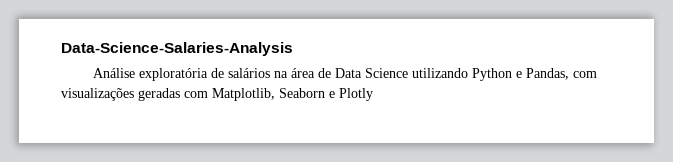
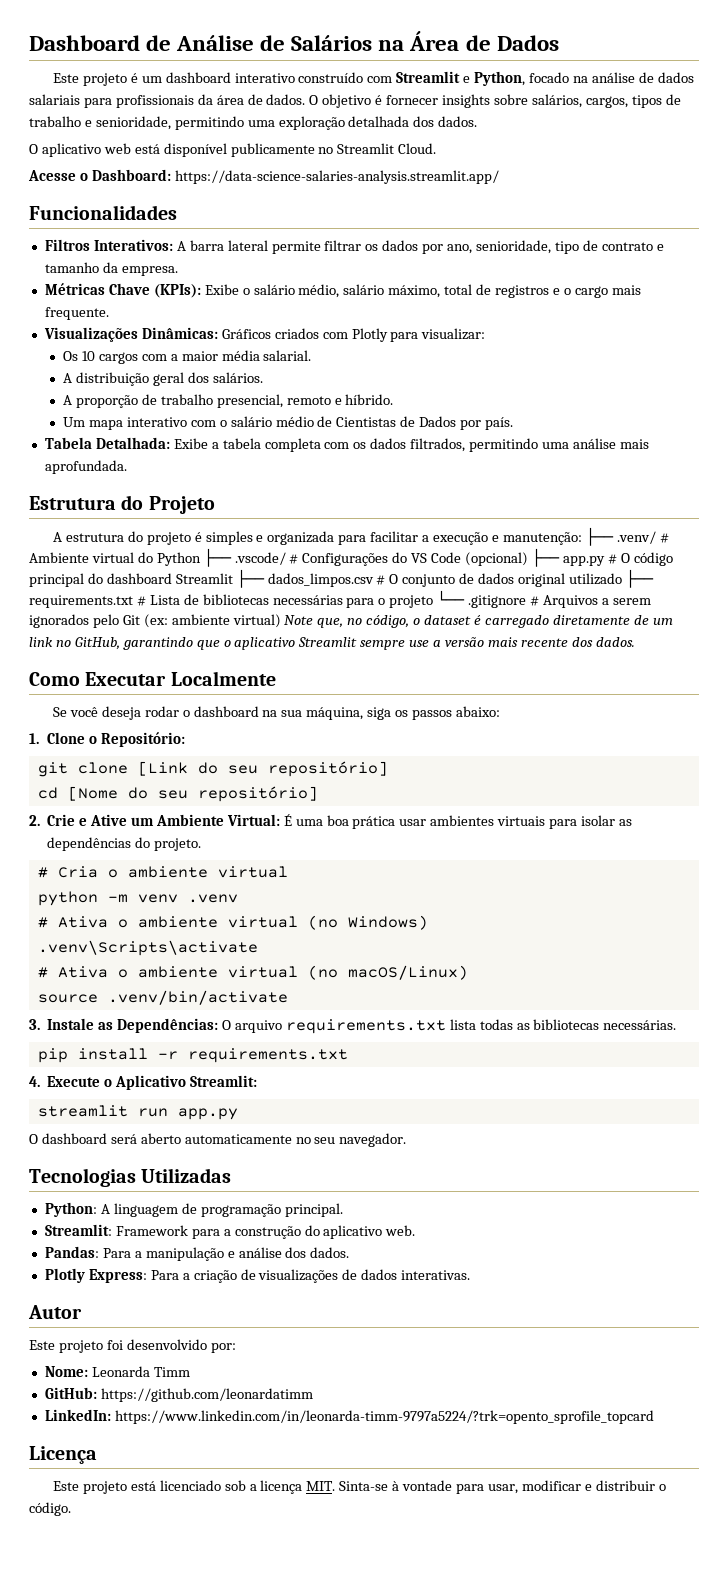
[61,42,293,56] [93,68,598,81] [61,88,373,101] Data-Science-Salaries-Analysis // Análise exploratória de salários na área de Data Science utilizando Python e Pandas, com visualizações geradas com Matplotlib, Seaborn e Plotly -> [29,31,559,51] [52,71,694,86] [29,94,681,108] [29,116,478,130] [29,143,437,157] [28,169,499,184] [29,205,177,220] [44,239,664,254] [44,262,178,276] [44,283,641,298] [44,307,109,320] [43,327,486,342] [63,350,312,364] [63,372,263,386] [63,394,394,408] [63,416,514,430] [44,437,649,452] [44,460,127,474] [29,495,215,514] [52,527,669,546] [29,548,673,567] [29,569,654,588] [29,590,651,608] [29,614,673,628] [29,637,635,650] [29,671,276,686] [52,706,500,720] [29,732,185,747] [37,761,388,777] [37,786,318,802] [29,814,632,829] [47,837,202,851] [37,866,288,878] [37,891,238,906] [37,915,428,930] [37,940,258,956] [37,965,468,980] [37,990,288,1005] [29,1018,677,1034] [37,1048,348,1063] [29,1075,257,1090] [37,1105,238,1120] [29,1133,407,1147] [29,1168,232,1187] [44,1202,343,1217] [44,1224,416,1239] [44,1246,350,1261] [44,1268,471,1283] [28,1305,82,1319] [29,1339,236,1353] [44,1366,190,1377] [44,1387,313,1402] [44,1409,654,1424] [29,1446,97,1464] [52,1480,666,1494] [29,1502,71,1516] Dashboard de Análise de Salários na Área de Dados // Este projeto é um dashboard interativo construído com Streamlit e Python, focado na análise de dados salariais para profissionais da área de dados. O objetivo é fornecer insights sobre salários, cargos, tipos de trabalho e senioridade, permitindo uma exploração detalhada dos dados. // O aplicativo web está disponível publicamente no Streamlit Cloud. // Acesse o Dashboard: https://data-science-salaries-analysis.streamlit.app/ // Funcionalidades // Filtros Interativos: A barra lateral permite filtrar os dados por ano, senioridade, tipo de contrato e tamanho da empresa. // Métricas Chave (KPIs): Exibe o salário médio, salário máximo, total de registros e o cargo mais frequente. // Visualizações Dinâmicas: Gráficos criados com Plotly para visualizar: // Os 10 cargos com a maior média salarial. // A distribuição geral dos salários. // A proporção de trabalho presencial, remoto e híbrido. // Um mapa interativo com o salário médio de Cientistas de Dados por país. // Tabela Detalhada: Exibe a tabela completa com os dados filtrados, permitindo uma análise mais aprofundada. // Estrutura do Projeto // A estrutura do projeto é simples e organizada para facilitar a execução e manutenção: ├── .venv/ # Ambiente virtual do Python ├── .vscode/ # Configurações do VS Code (opcional) ├── app.py # O código principal do dashboard Streamlit ├── dados_limpos.csv # O conjunto de dados original utilizado ├── requirements.txt # Lista de bibliotecas necessárias para o projeto └── .gitignore # Arquivos a serem ignorados pelo Git (ex: ambiente virtual) Note que, no código, o dataset é carregado diretamente de um link no GitHub, garantindo que o aplicativo Streamlit sempre use a versão mais recente dos dados. // Como Executar Localmente // Se você deseja rodar o dashboard na sua máquina, siga os passos abaixo: // 1. Clone o Repositório: // git clone [Link do seu repositório] // cd [Nome do seu repositório] // 2. Crie e Ative um Ambiente Virtual: É uma boa prática usar ambientes virtuais para isolar as dependências do projeto. // # Cria o ambiente virtual // python -m venv .venv // # Ativa o ambiente virtual (no Windows) // .venv\Scripts\activate // # Ativa o ambiente virtual (no macOS/Linux) // source .venv/bin/activate // 3. Instale as Dependências: O arquivo requirements.txt lista todas as bibliotecas necessárias. // pip install -r requirements.txt // 4. Execute o Aplicativo Streamlit: // streamlit run app.py // O dashboard será aberto automaticamente no seu navegador. // Tecnologias Utilizadas // Python: A linguagem de programação principal. // Streamlit: Framework para a construção do aplicativo web. // Pandas: Para a manipulação e análise dos dados. // Plotly Express: Para a criação de visualizações de dados interativas. // Autor // Este projeto foi desenvolvido por: // Nome: Leonarda Timm // GitHub: https://github.com/leonardatimm // LinkedIn: https://www.linkedin.com/in/leonarda-timm-9797a5224/?trk=opento_sprofile_topcard // Licença // Este projeto está licenciado sob a licença MIT. Sinta-se à vontade para usar, modificar e distribuir o código.

